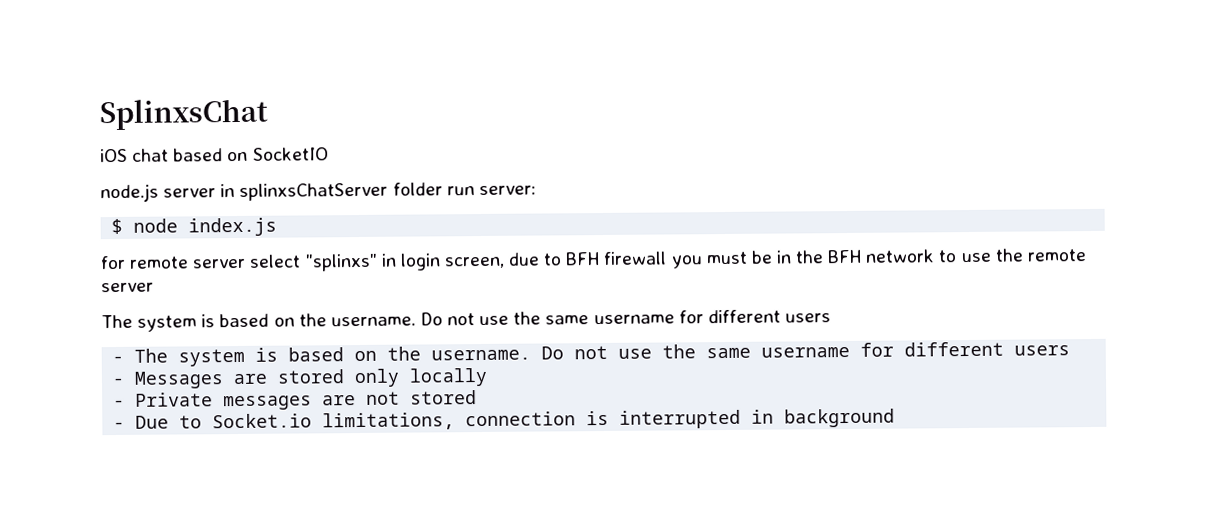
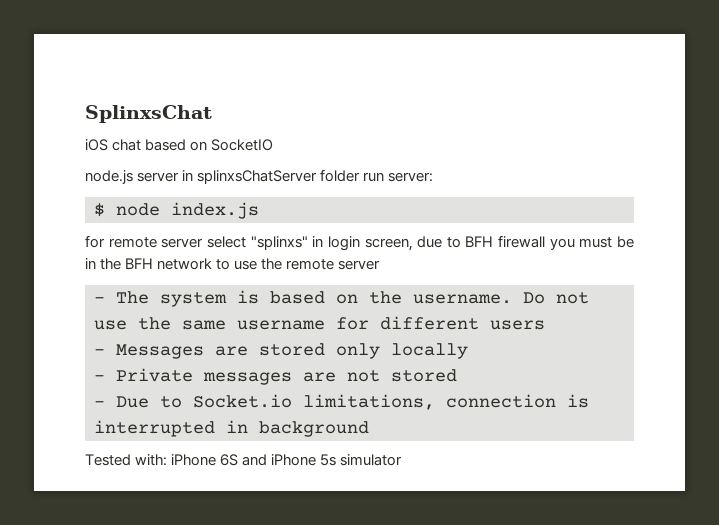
[101,309,831,332] // The system is based on the username. Do not use the same username for different users -> (381, 265) none
(896, 418) none -> [85,454,403,466] // Tested with: iPhone 6S and iPhone 5s simulator

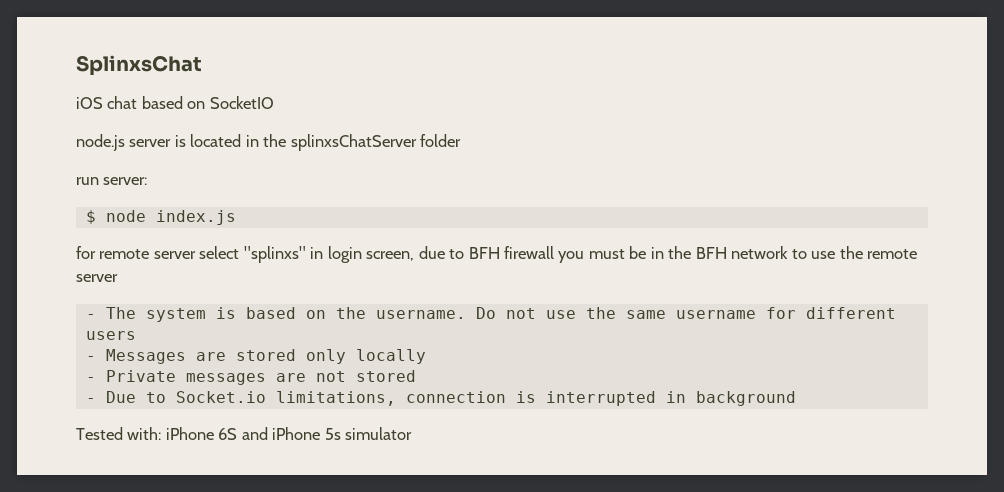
[182,170,194,181] in -> [174,134,287,147] is located in the
(361, 175) none -> (462, 140) //

